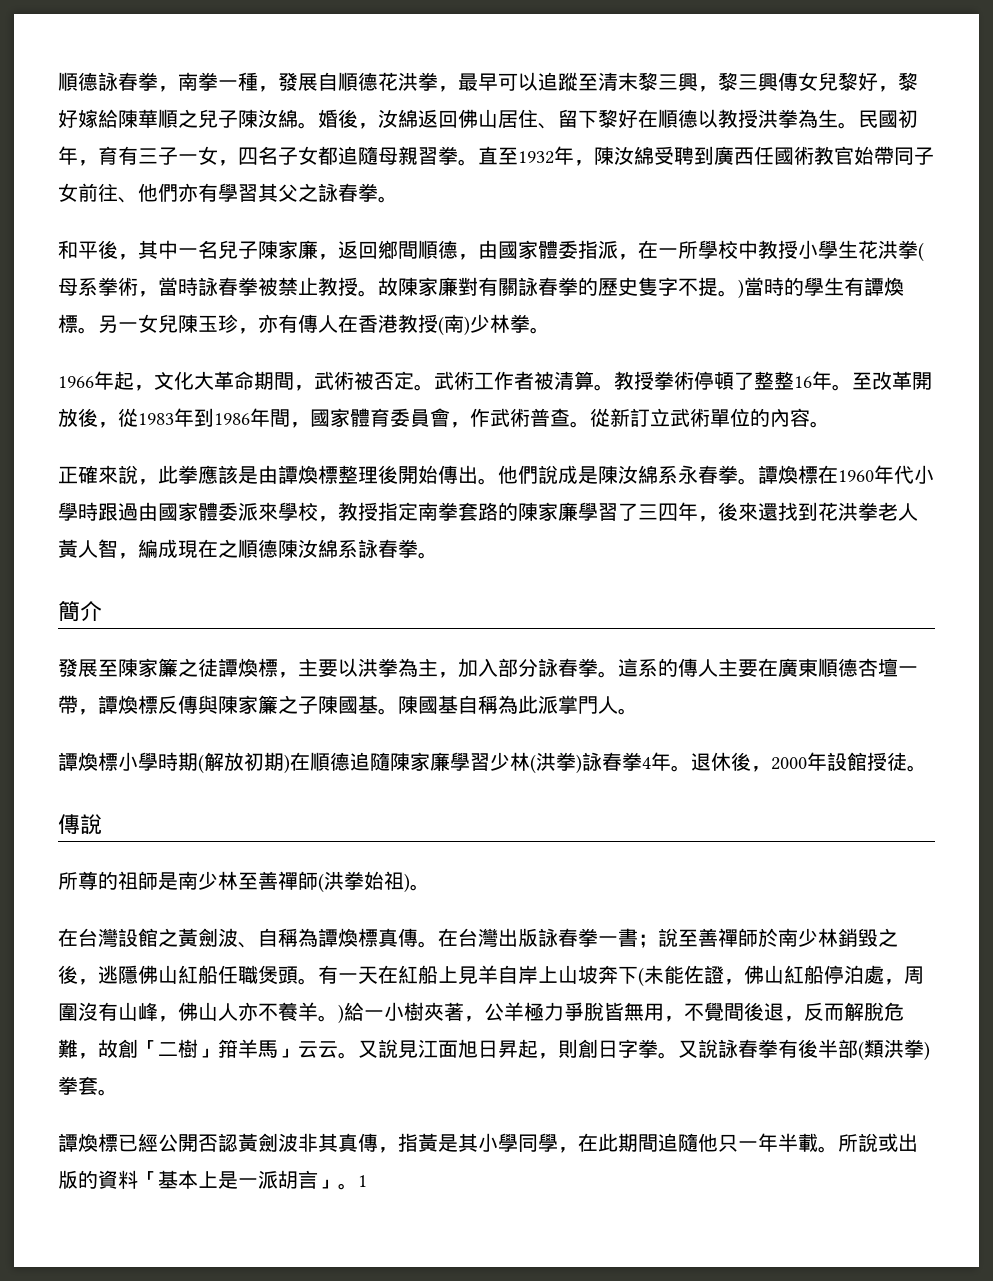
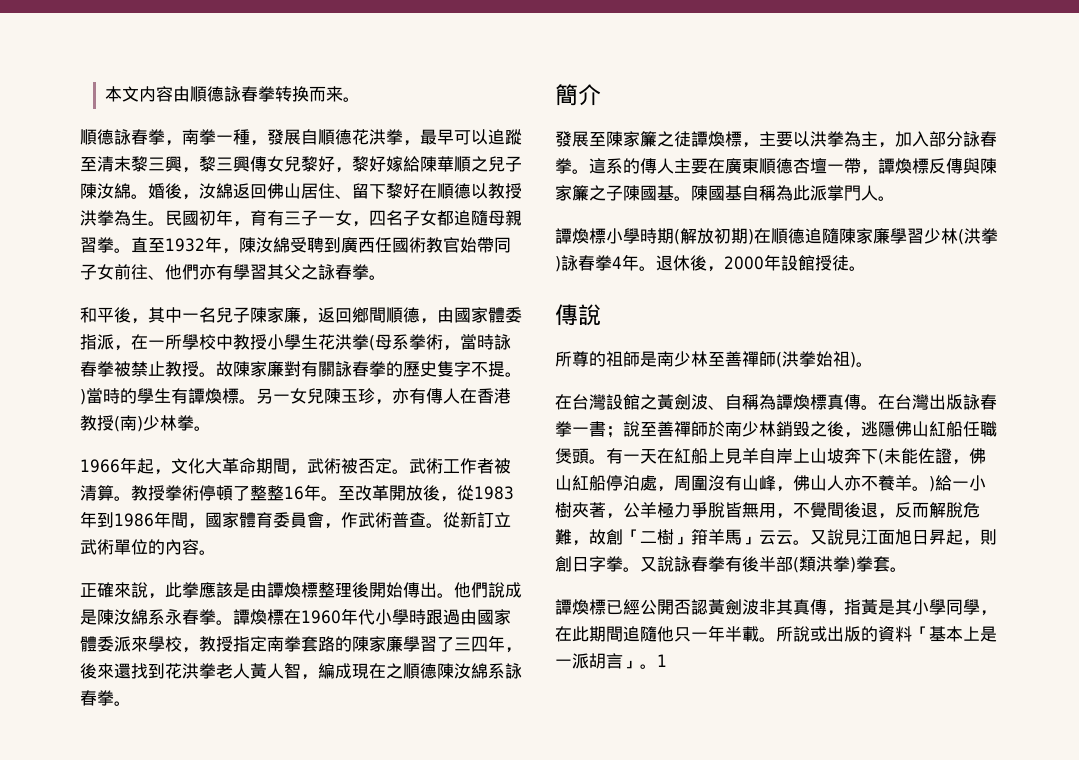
(58, 81) none -> [104,86,360,102] 本文内容由順德詠春拳转换而来。 //

